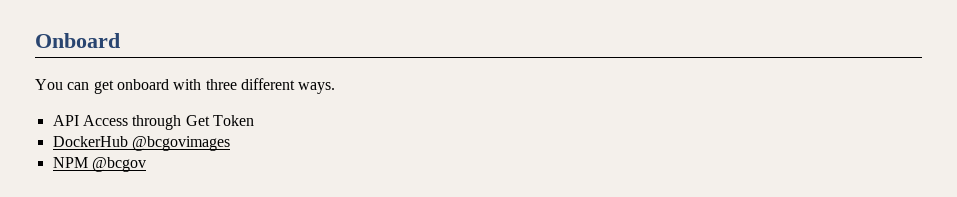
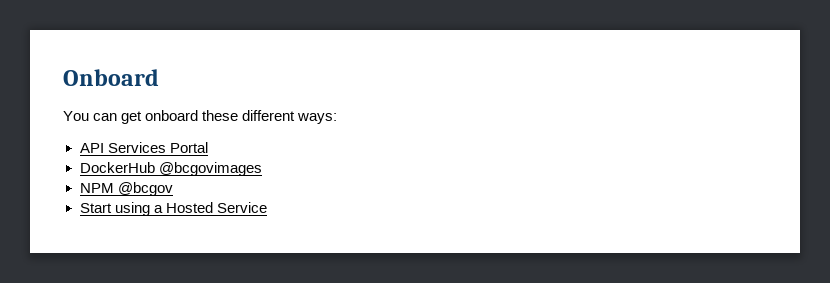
[173,78,336,94] [52,115,254,130] with three different ways. // API Access through Get Token -> [202,110,338,124] [79,142,208,153] these different ways: // API Services Portal
(146, 164) none -> [79,202,267,216] // Start using a Hosted Service

